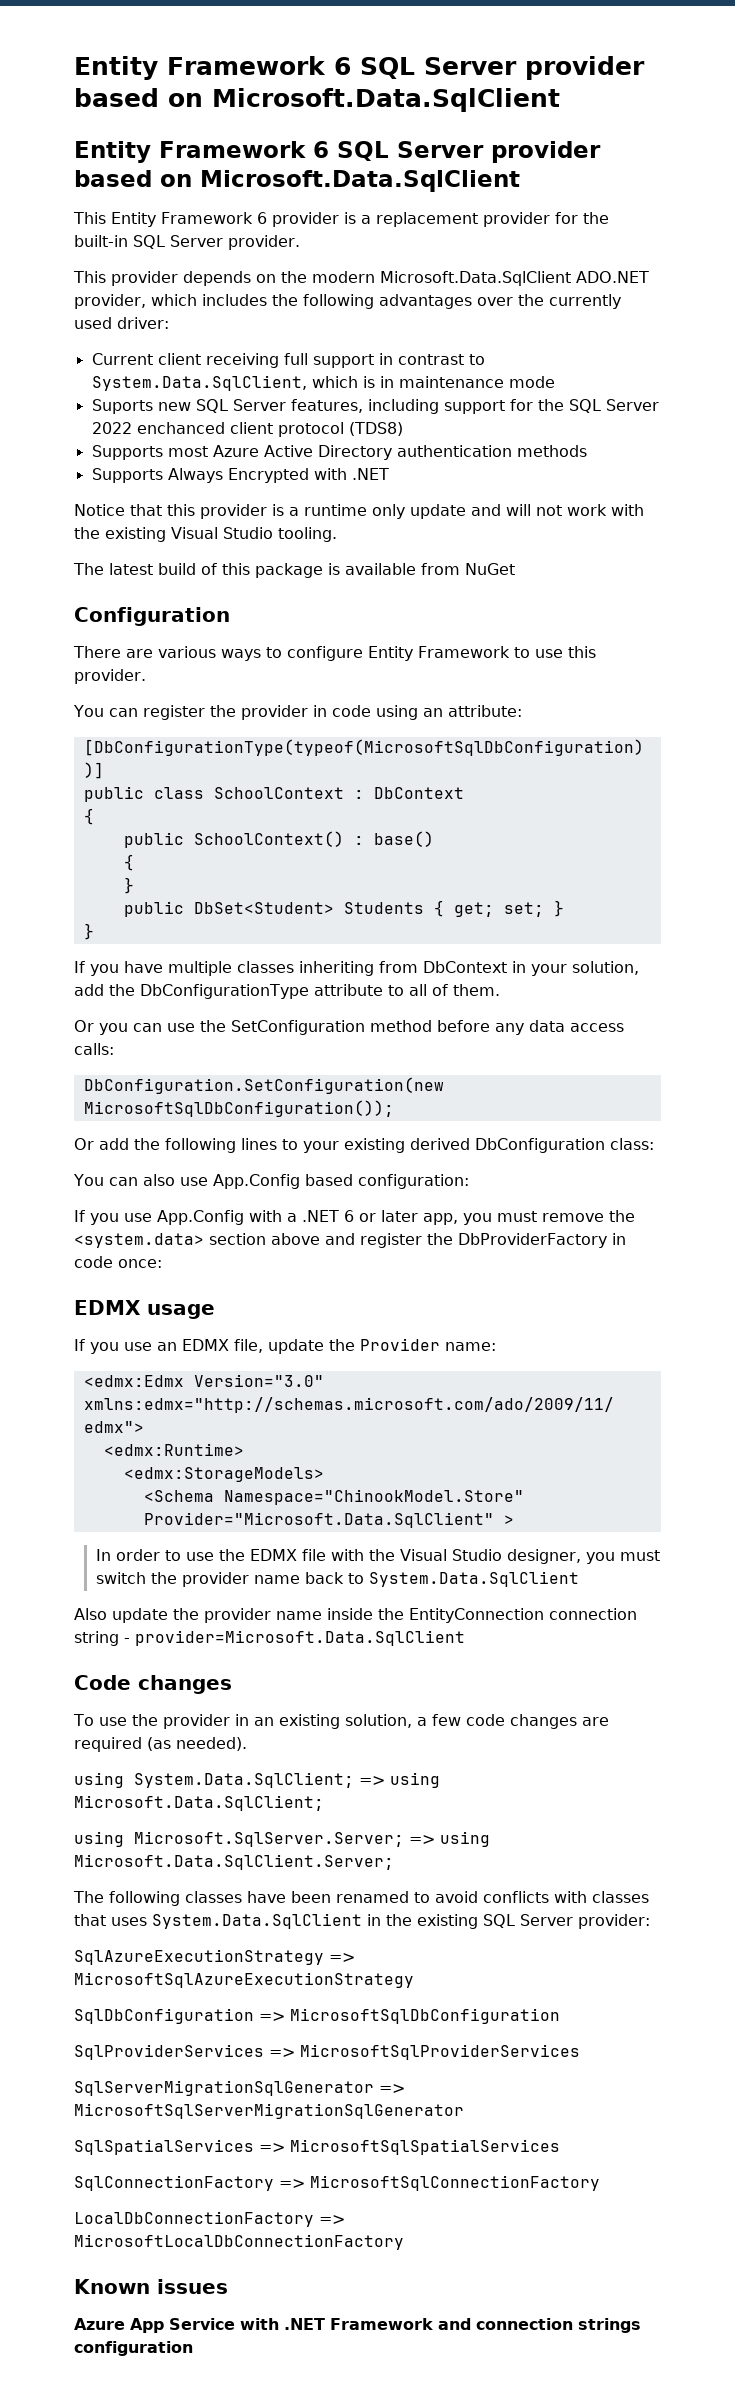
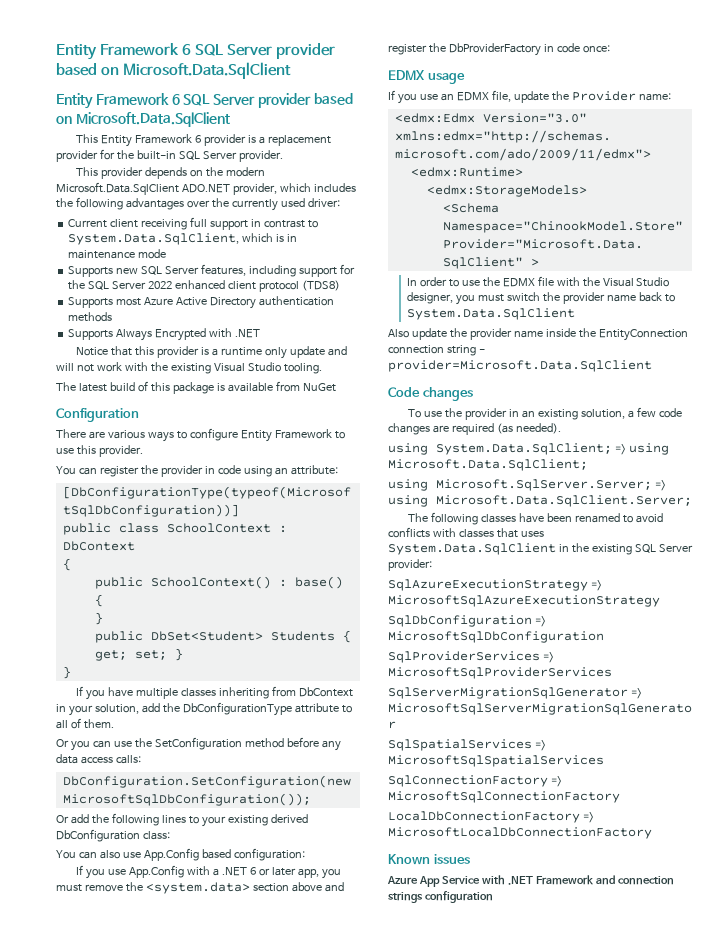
[91,399,153,414] Suports -> [68,266,114,277] Supports
[136,422,225,434] enchanced -> [174,280,225,290] enhanced

